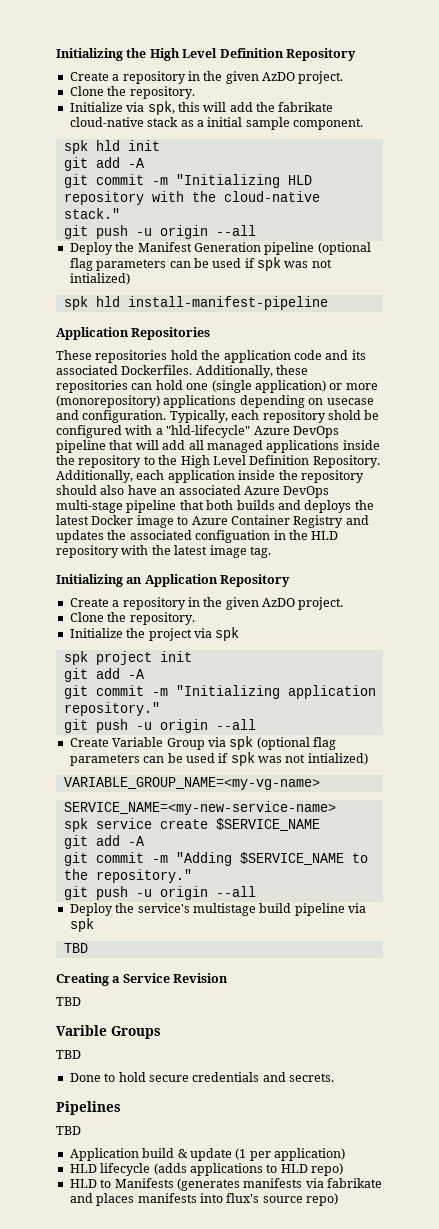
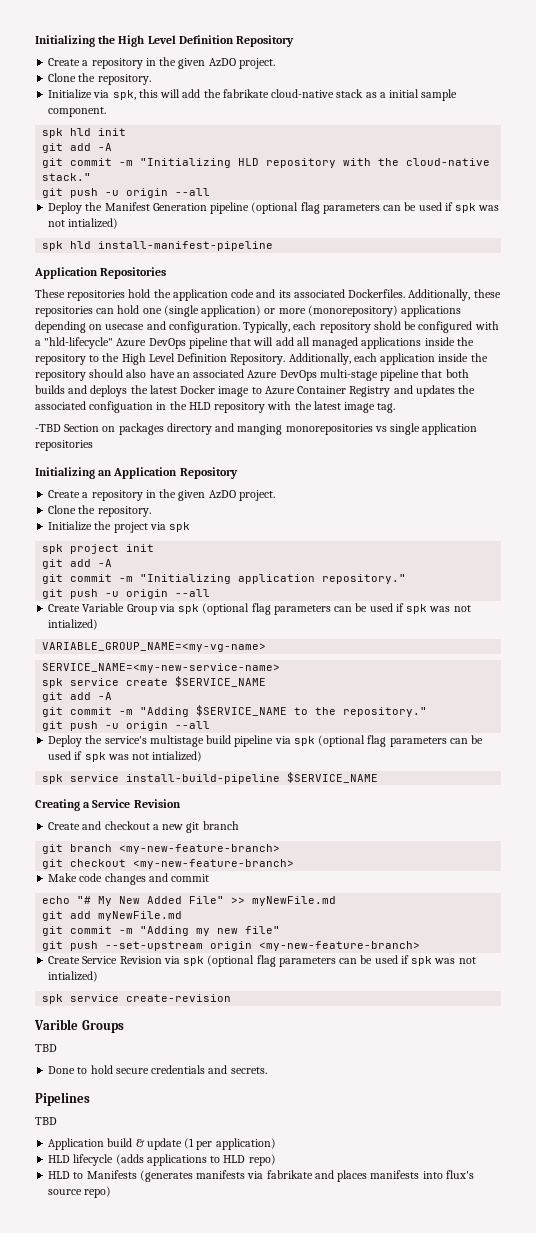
(271, 552) none -> [35,423,478,435] [35,440,93,451] // -TBD Section on packages directory and manging monorepositories vs single application repositories
[63,943,88,953] [56,973,229,986] [56,997,81,1006] // TBD // Creating a Service Revision // TBD -> [318,735,484,747] [48,751,203,762] [42,772,379,784] [35,799,181,811] [48,821,239,833] [42,844,281,854] [42,859,295,869] [48,873,210,885] [42,896,337,906] [42,911,183,921] [42,926,281,936] [42,941,421,951] [48,955,476,967] [48,971,99,982] [42,994,232,1004] (optional flag parameters can be used if spk was not intialized) // spk service install-build-pipeline $SERVICE_NAME // Creating a Service Revision // Create and checkout a new git branch // git branch <my-new-feature-branch> // git checkout <my-new-feature-branch> // Make code changes and commit // echo "# My New Added File" >> myNewFile.md // git add myNewFile.md // git commit -m "Adding my new file" // git push --set-upstream origin <my-new-feature-branch> // Create Service Revision via spk (optional flag parameters can be used if spk was not intialized) // spk service create-revision

